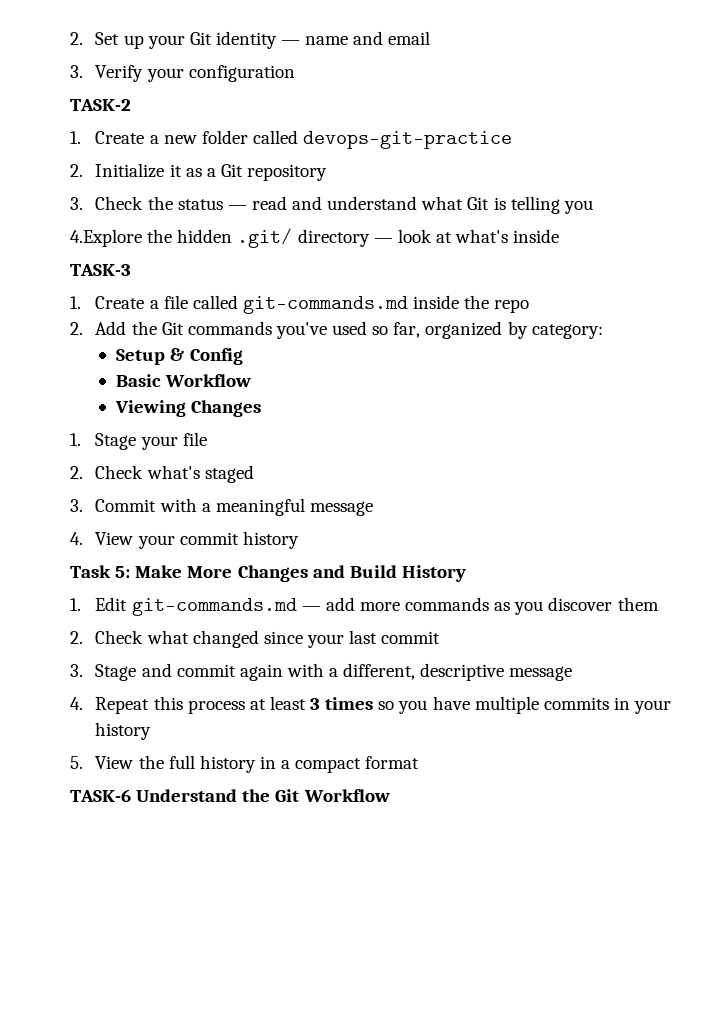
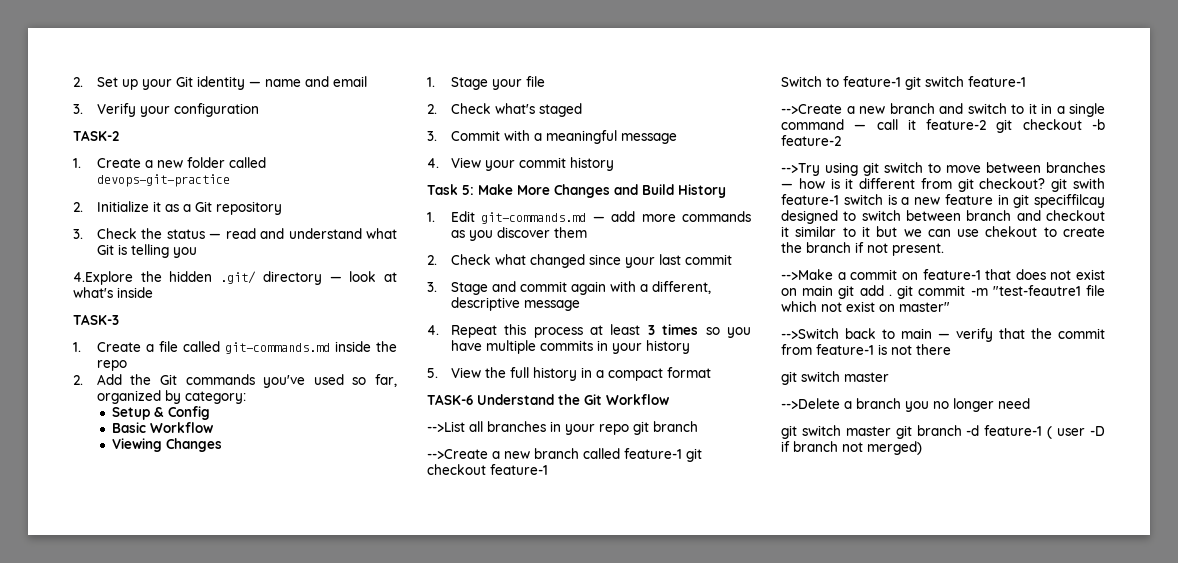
(390, 795) none -> [427,421,698,435] [427,448,702,462] [427,464,548,475] [781,76,1026,90] [781,103,1105,117] [781,119,1105,133] [781,135,841,146] [781,162,1105,176] [781,178,1105,192] [781,194,1105,208] [781,210,1105,224] [781,226,1105,237] [781,242,944,256] [781,269,1105,280] [781,285,1105,299] [781,301,950,312] [781,328,1105,342] [781,344,951,355] [781,371,889,385] [781,398,1030,412] [781,425,1105,439] [781,441,922,455] // -->List all branches in your repo git branch // -->Create a new branch called feature-1 git checkout feature-1 // Switch to feature-1 git switch feature-1 // -->Create a new branch and switch to it in a single command — call it feature-2 git checkout -b feature-2 // -->Try using git switch to move between branches — how is it different from git checkout? git swith feature-1 switch is a new feature in git speciffilcay designed to switch between branch and checkout it similar to it but we can use chekout to create the branch if not present. // -->Make a commit on feature-1 that does not exist on main git add . git commit -m "test-feautre1 file which not exist on master" // -->Switch back to main — verify that the commit from feature-1 is not there // git switch master // -->Delete a branch you no longer need // git switch master git branch -d feature-1 ( user -D if branch not merged)

